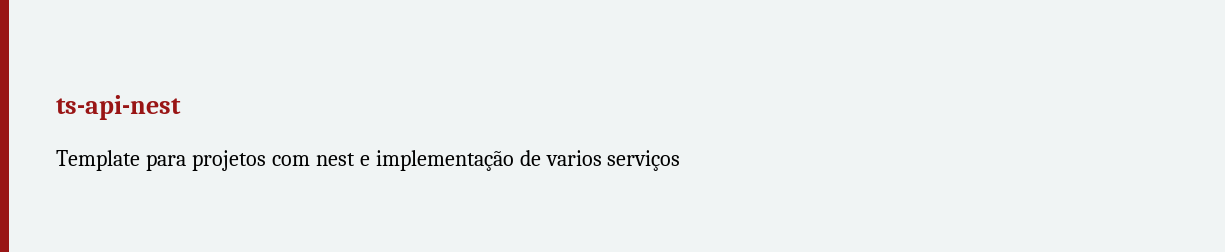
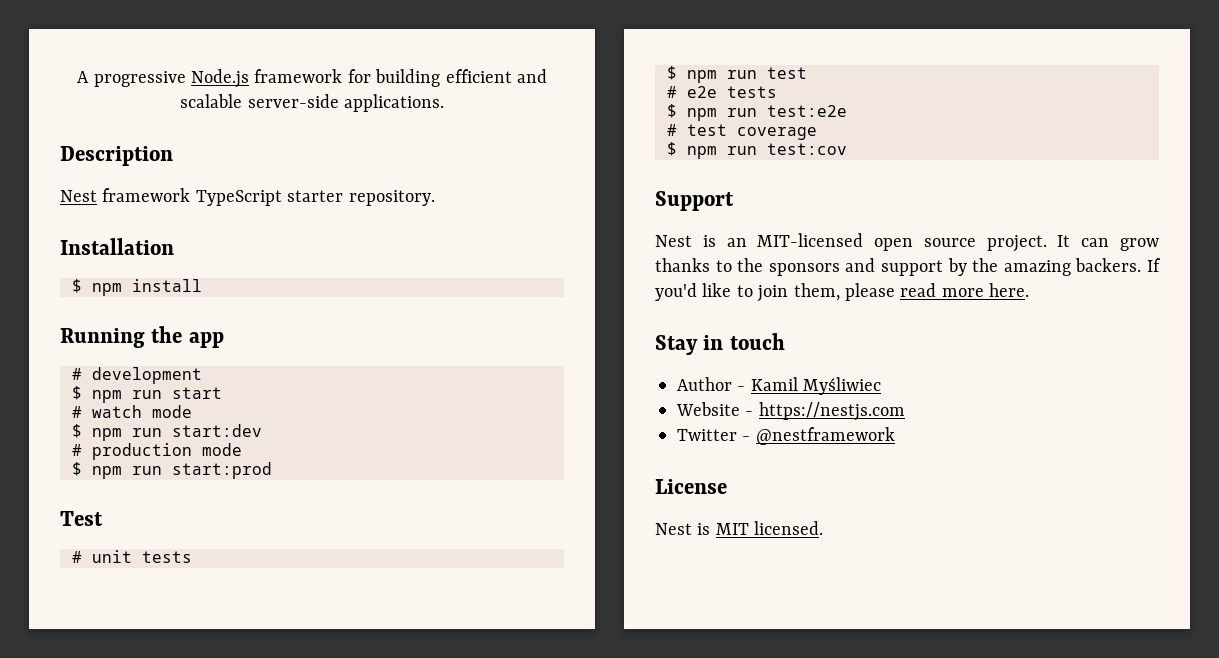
[56,95,181,120] [56,150,681,171] ts-api-nest // Template para projetos com nest e implementação de varios serviços -> [77,69,547,88] [180,94,444,112] [60,146,173,166] [60,188,435,206] [60,238,174,255] [72,279,202,296] [60,326,224,348] [72,367,202,384] [72,386,222,403] [72,405,192,418] [72,424,262,441] [72,443,242,460] [72,462,272,479] [60,511,103,526] [72,550,192,563] [667,66,807,83] [667,86,777,98] [667,104,847,121] [667,124,817,140] [667,142,847,159] [655,191,734,211] [655,233,1159,252] [655,258,1161,276] [655,283,1030,302] [655,333,785,355] [677,377,882,395] [676,402,905,421] [677,427,895,445] [655,479,727,494] [655,521,824,535] A progressive Node.js framework for building efficient and scalable server-side applications. // Description // Nest framework TypeScript starter repository. // Installation // $ npm install // Running the app // # development // $ npm run start // # watch mode // $ npm run start:dev // # production mode // $ npm run start:prod // Test // # unit tests // $ npm run test // # e2e tests // $ npm run test:e2e // # test coverage // $ npm run test:cov // Support // Nest is an MIT-licensed open source project. It can grow thanks to the sponsors and support by the amazing backers. If you'd like to join them, please read more here. // Stay in touch // Author - Kamil Myśliwiec // Website - https://nestjs.com // Twitter - @nestframework // License // Nest is MIT licensed.

